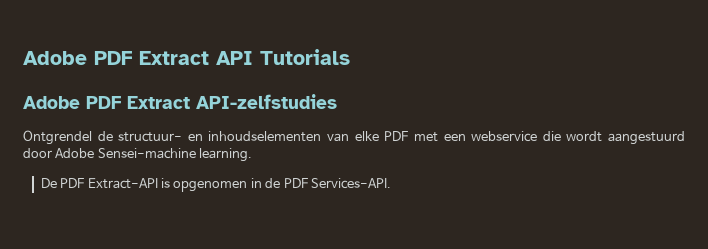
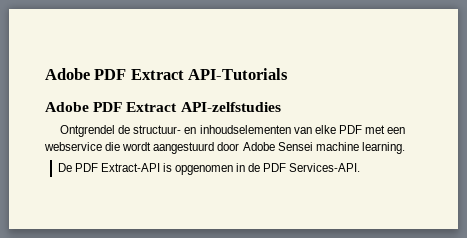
[23,49,350,65] Adobe PDF Extract API Tutorials -> [45,68,289,80] Adobe PDF Extract API-Tutorials
[97,148,196,159] Sensei-machine -> [277,142,359,151] Sensei machine

